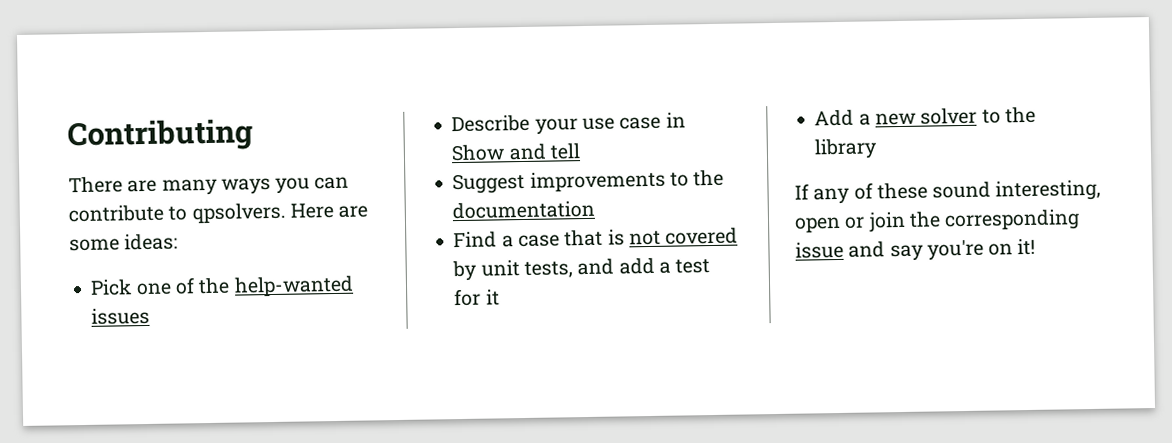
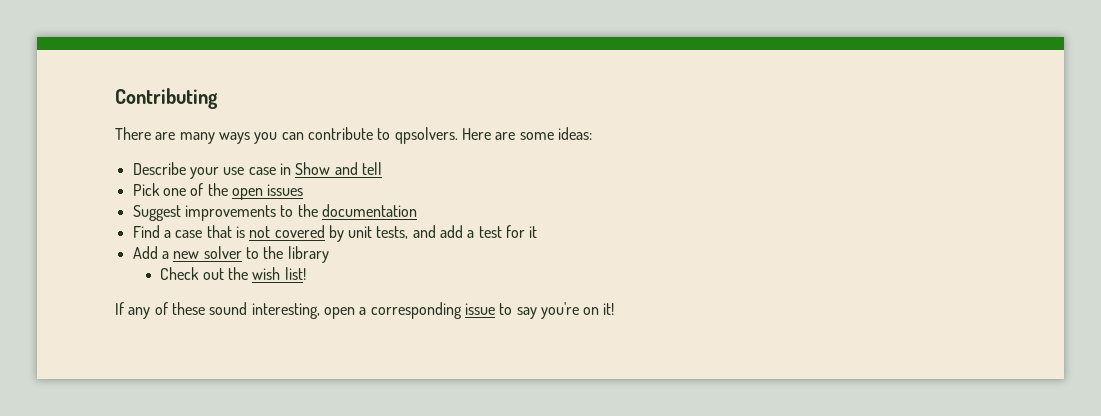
[90,275,354,297] [91,307,151,325] // Pick one of the help-wanted issues -> (592, 133) none
(581, 151) none -> [132,183,304,200] // Pick one of the open issues
(879, 149) none -> [160,267,306,280] // Check out the wish list!
[844,211,941,233] or join the -> [359,307,367,315] a
[848,241,886,258] and -> [499,303,513,315] to

